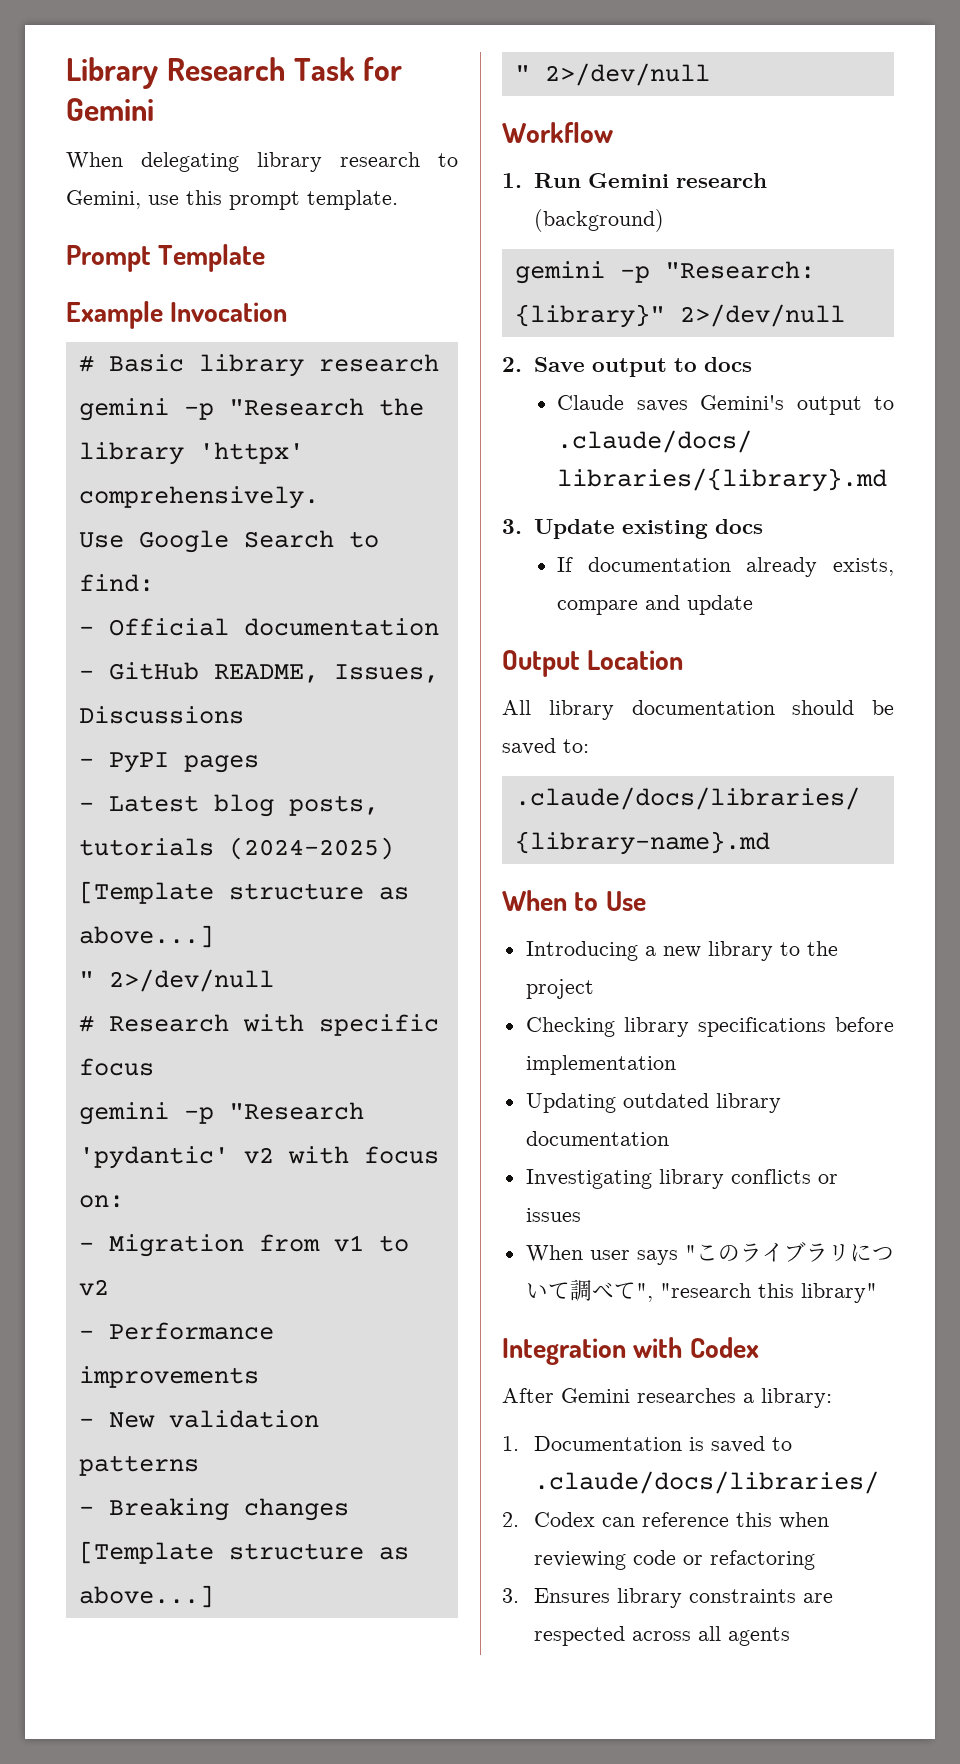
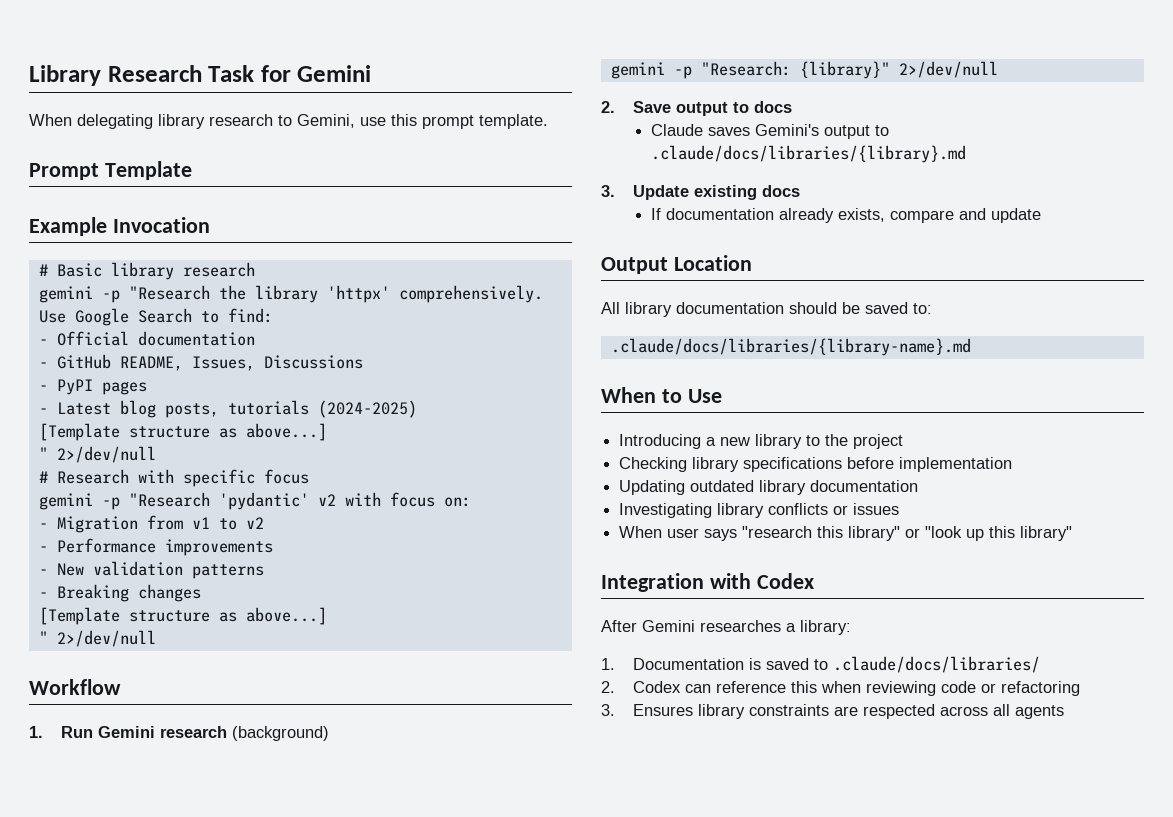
[685,1242,894,1262] [525,1279,751,1302] "このライブラリについて調べて", "research -> [742,526,985,541] "research this library" or "look up

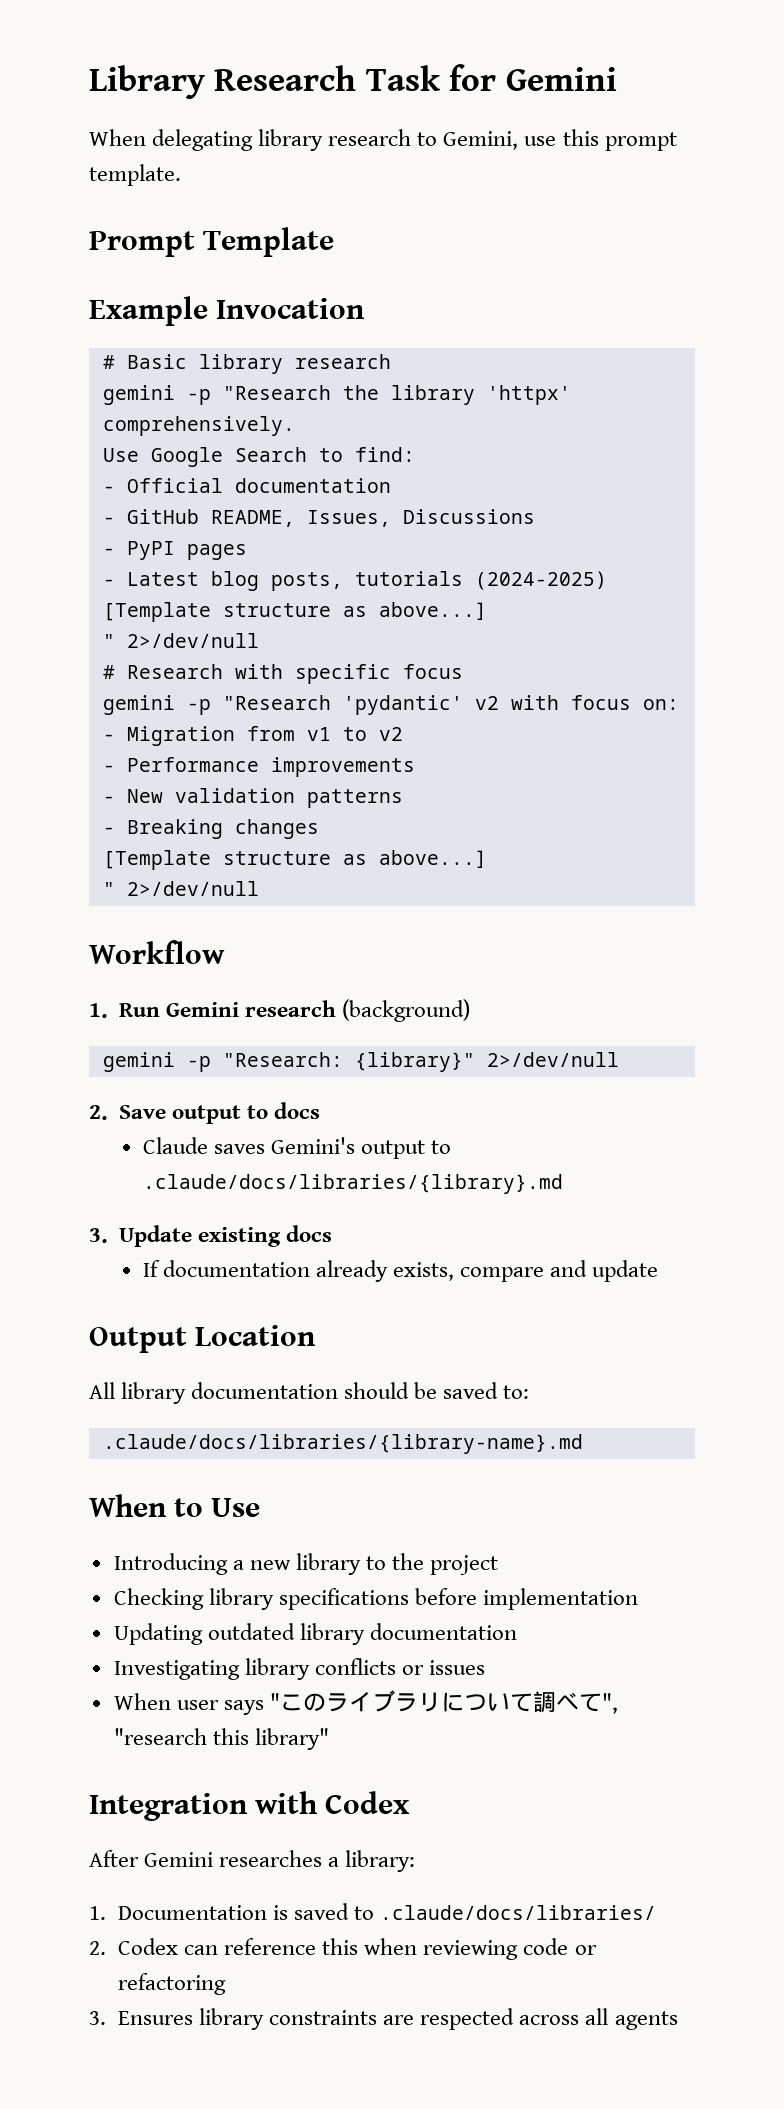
[742,526,985,541] "research this library" or "look up -> [269,1690,618,1714] [113,1728,207,1745] "このライブラリについて調べて", "research

